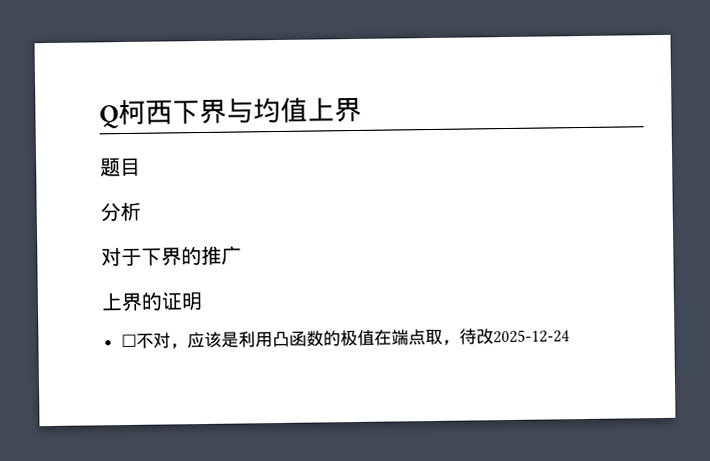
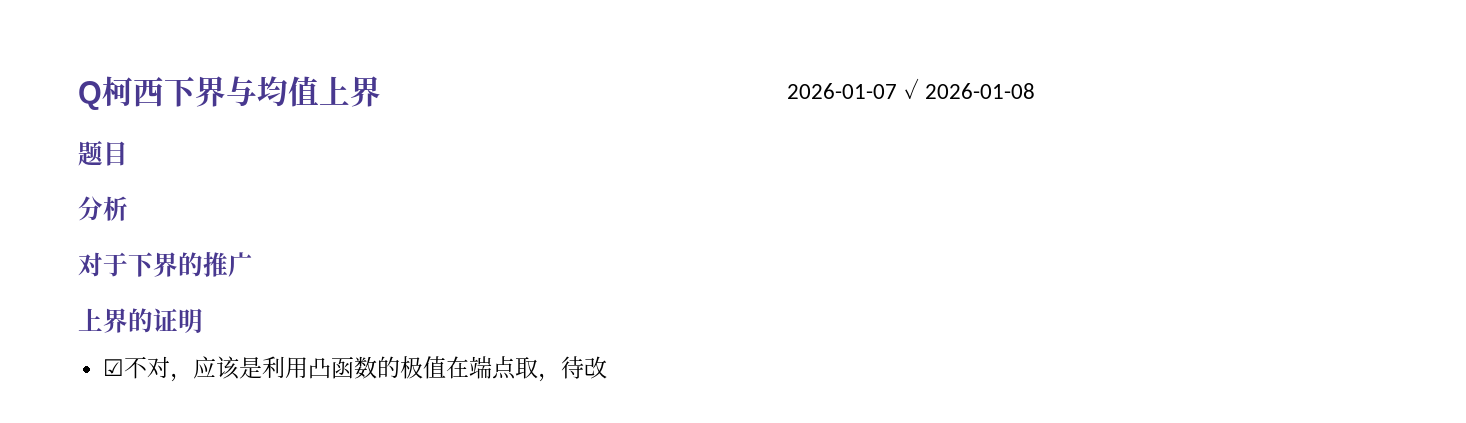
[120,333,137,348] ☐ -> [103,359,125,376] ☑
[492,329,570,344] 2025-12-24 -> [787,78,1035,99] 2026-01-07 ✓ 2026-01-08

